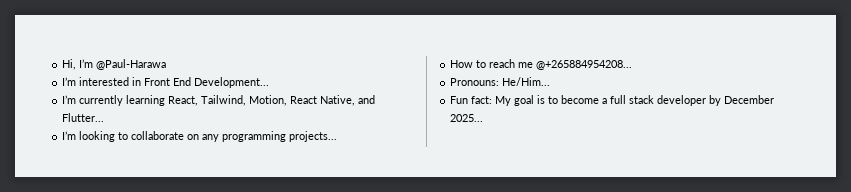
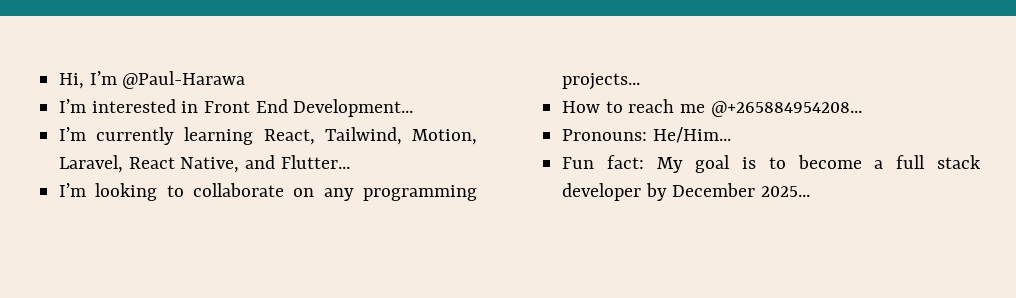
(288, 100) none -> [59,155,124,173] Laravel,

